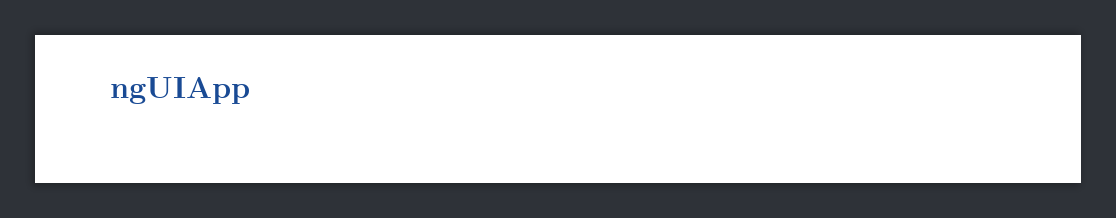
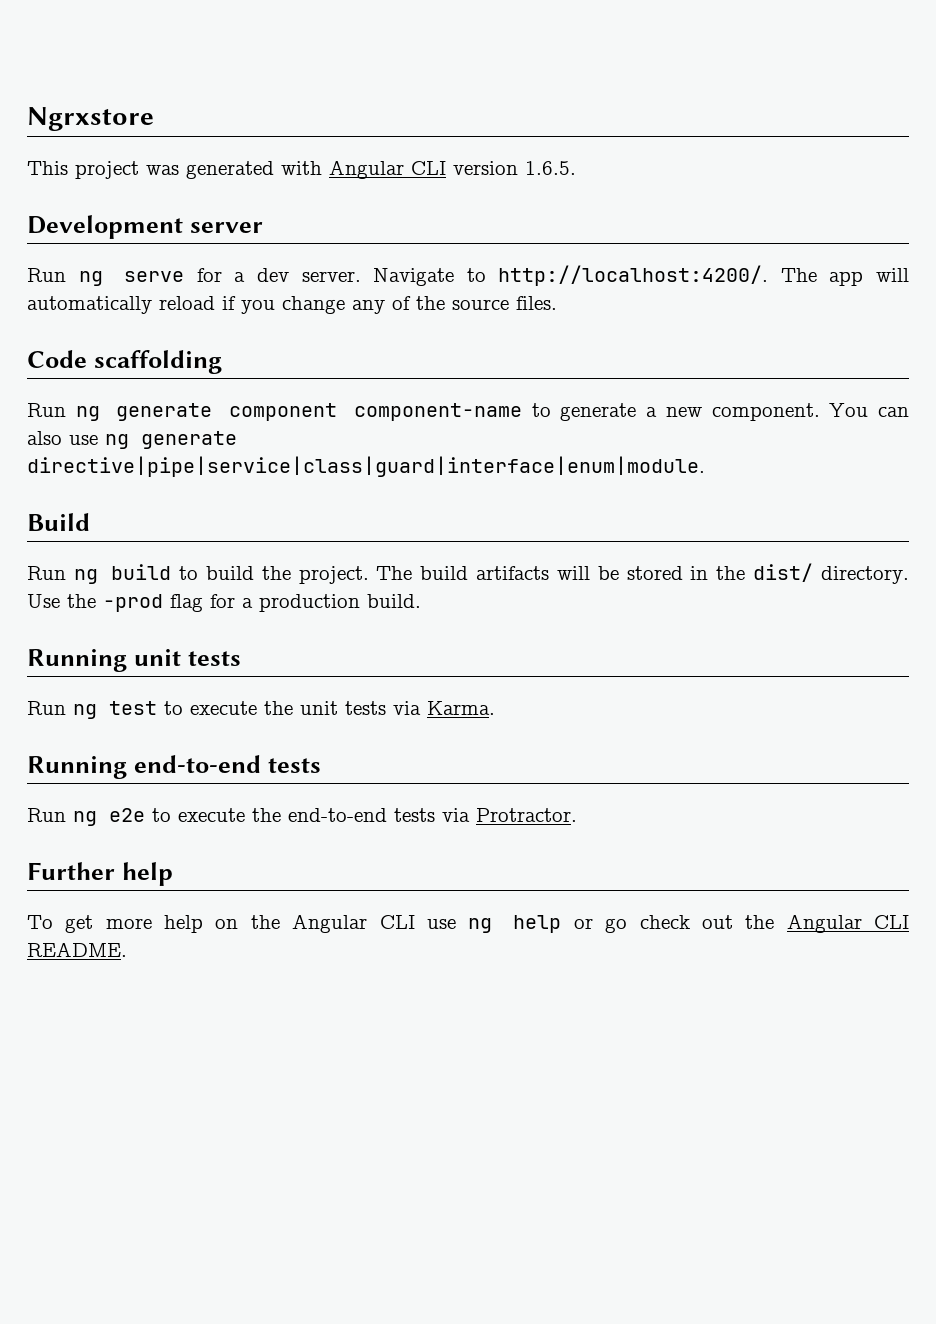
[110,77,250,104] ngUIApp -> [27,107,154,131] [27,160,576,179] [27,215,263,239] [27,265,909,286] [27,296,557,314] [27,350,222,374] [27,403,910,421] [27,431,237,449] [27,456,705,477] [27,513,90,531] [27,563,909,584] [27,594,421,612] [27,649,241,672] [27,701,495,719] [27,755,321,779] [27,808,577,826] [27,862,173,886] [27,914,910,933] [27,942,127,957] Ngrxstore // This project was generated with Angular CLI version 1.6.5. // Development server // Run ng serve for a dev server. Navigate to http://localhost:4200/. The app will automatically reload if you change any of the source files. // Code scaffolding // Run ng generate component component-name to generate a new component. You can also use ng generate directive|pipe|service|class|guard|interface|enum|module. // Build // Run ng build to build the project. The build artifacts will be stored in the dist/ directory. Use the -prod flag for a production build. // Running unit tests // Run ng test to execute the unit tests via Karma. // Running end-to-end tests // Run ng e2e to execute the end-to-end tests via Protractor. // Further help // To get more help on the Angular CLI use ng help or go check out the Angular CLI README.

